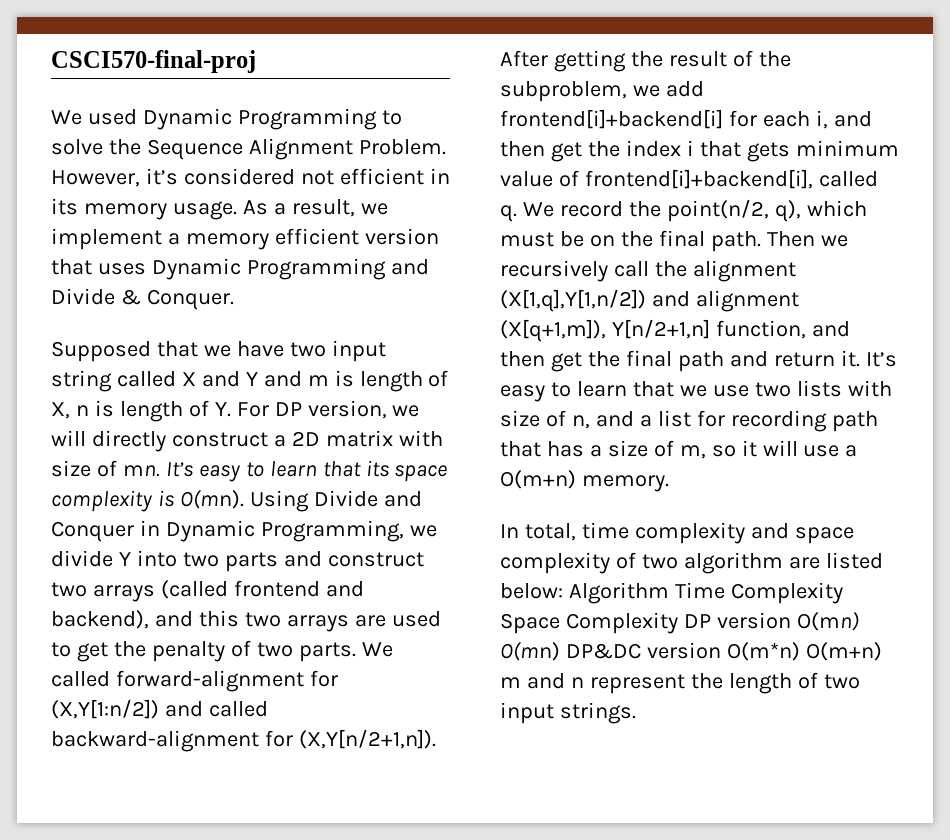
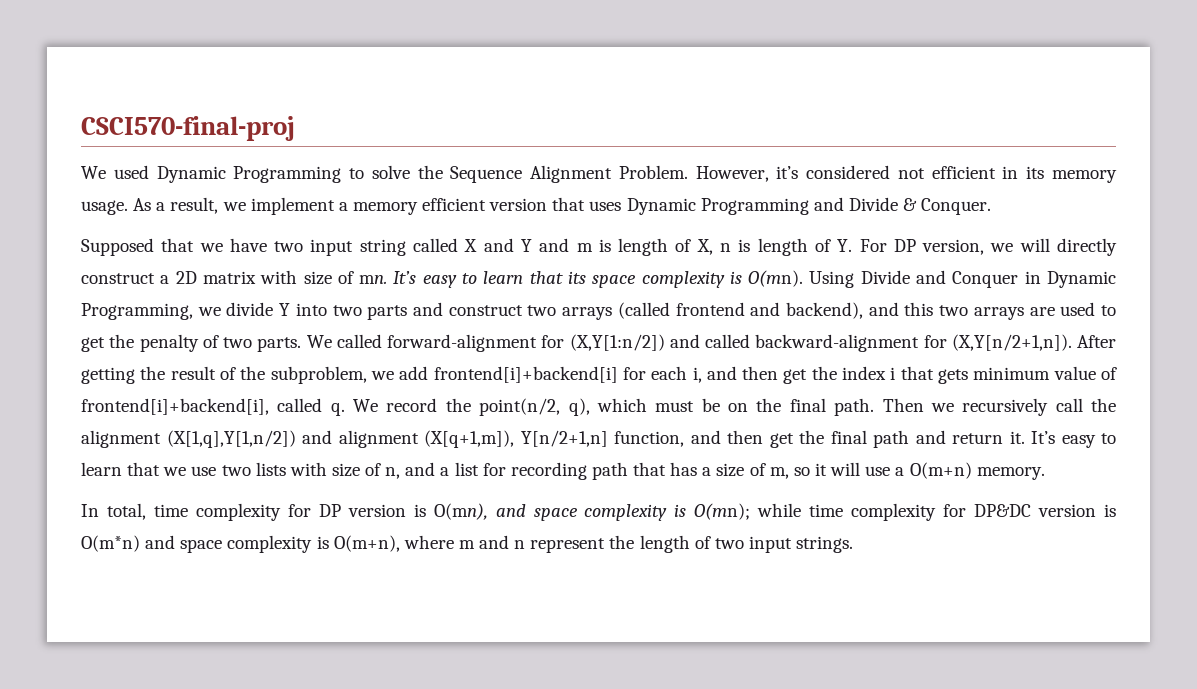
[750,523,854,544] [500,552,883,574] [500,582,843,604] [500,611,859,634] [500,641,882,661] and space complexity of two algorithm are listed below: Algorithm Time Complexity Space Complexity DP version O(mn) O(mn) DP&DC version O(m*n) O(m+n) -> [287,503,1117,521] [81,535,454,553] for DP version is O(mn), and space complexity is O(mn); while time complexity for DP&DC version is O(m*n) and space complexity is O(m+n), where

